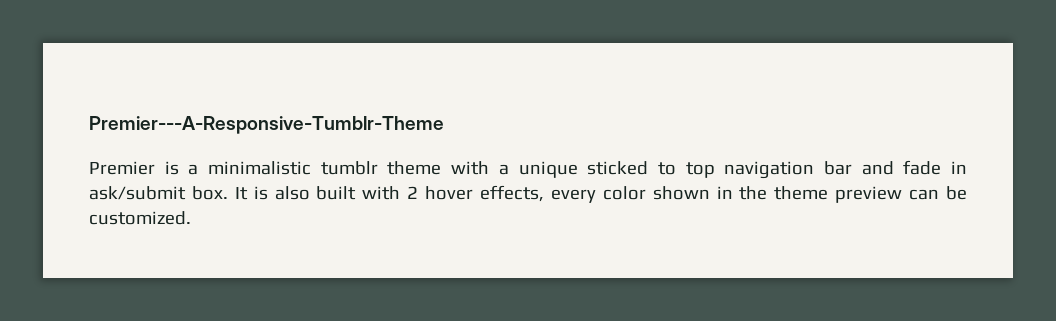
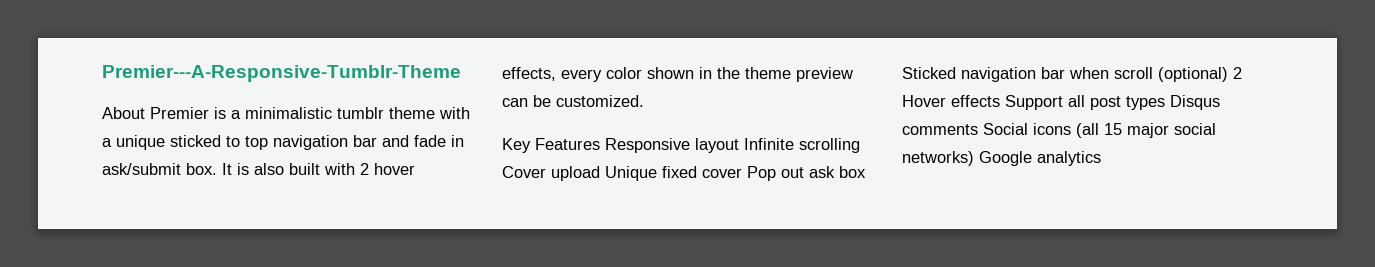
(444, 125) none -> [102,107,145,119] About
(191, 218) none -> [502,138,860,153] [502,166,866,181] [902,67,1242,82] [902,95,1220,110] [902,123,1216,138] [902,151,1101,166] // Key Features Responsive layout Infinite scrolling Cover upload Unique fixed cover Pop out ask box Sticked navigation bar when scroll (optional) 2 Hover effects Support all post types Disqus comments Social icons (all 15 major social networks) Google analytics

